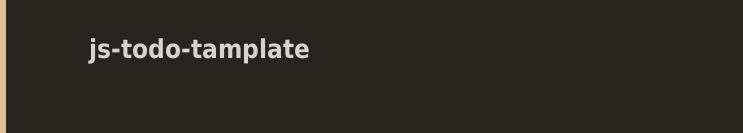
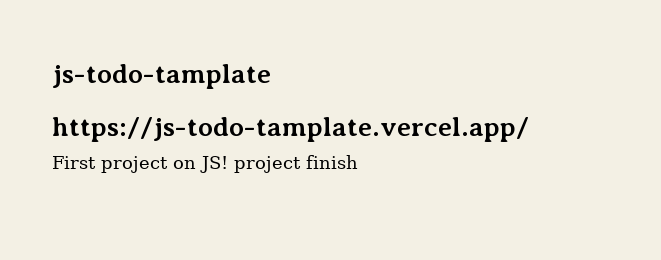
(310, 51) none -> [52,117,529,142] [52,155,358,173] // https://js-todo-tamplate.vercel.app/ // First project on JS! project finish

